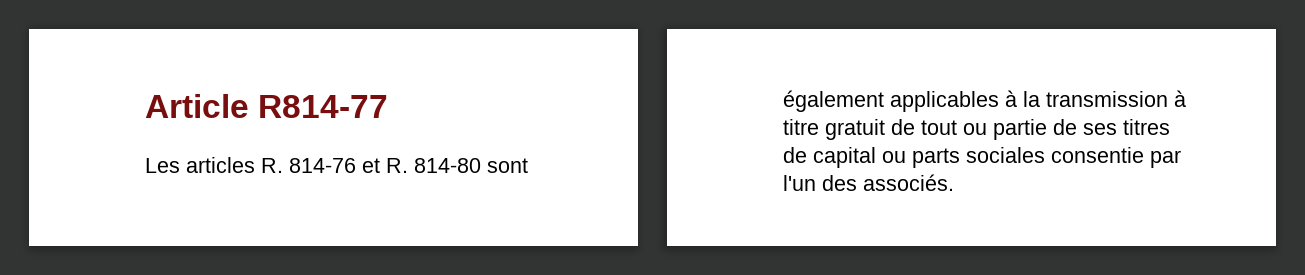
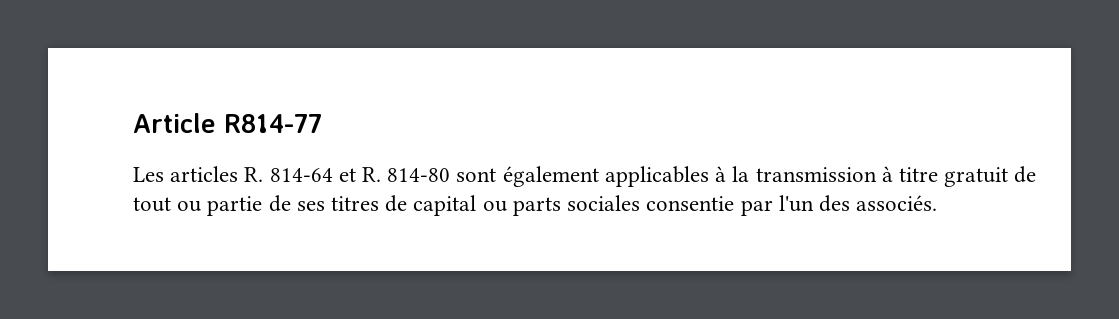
[289,158,356,173] 814-76 -> [269,168,333,182] 814-64

